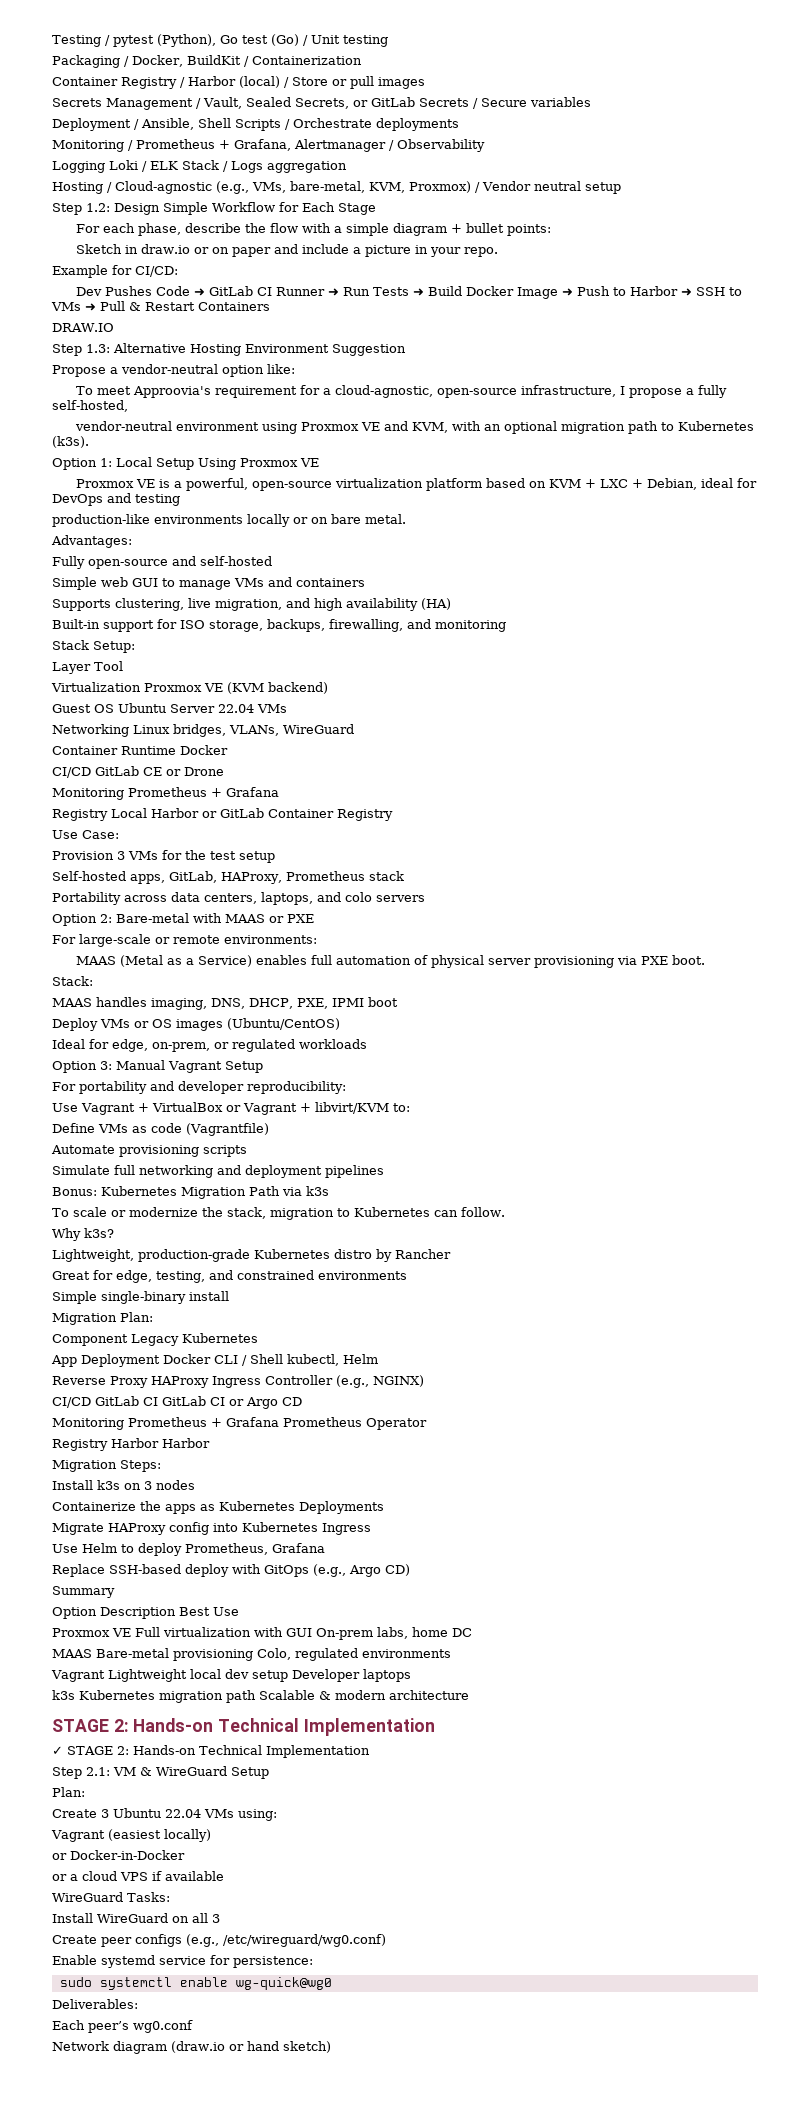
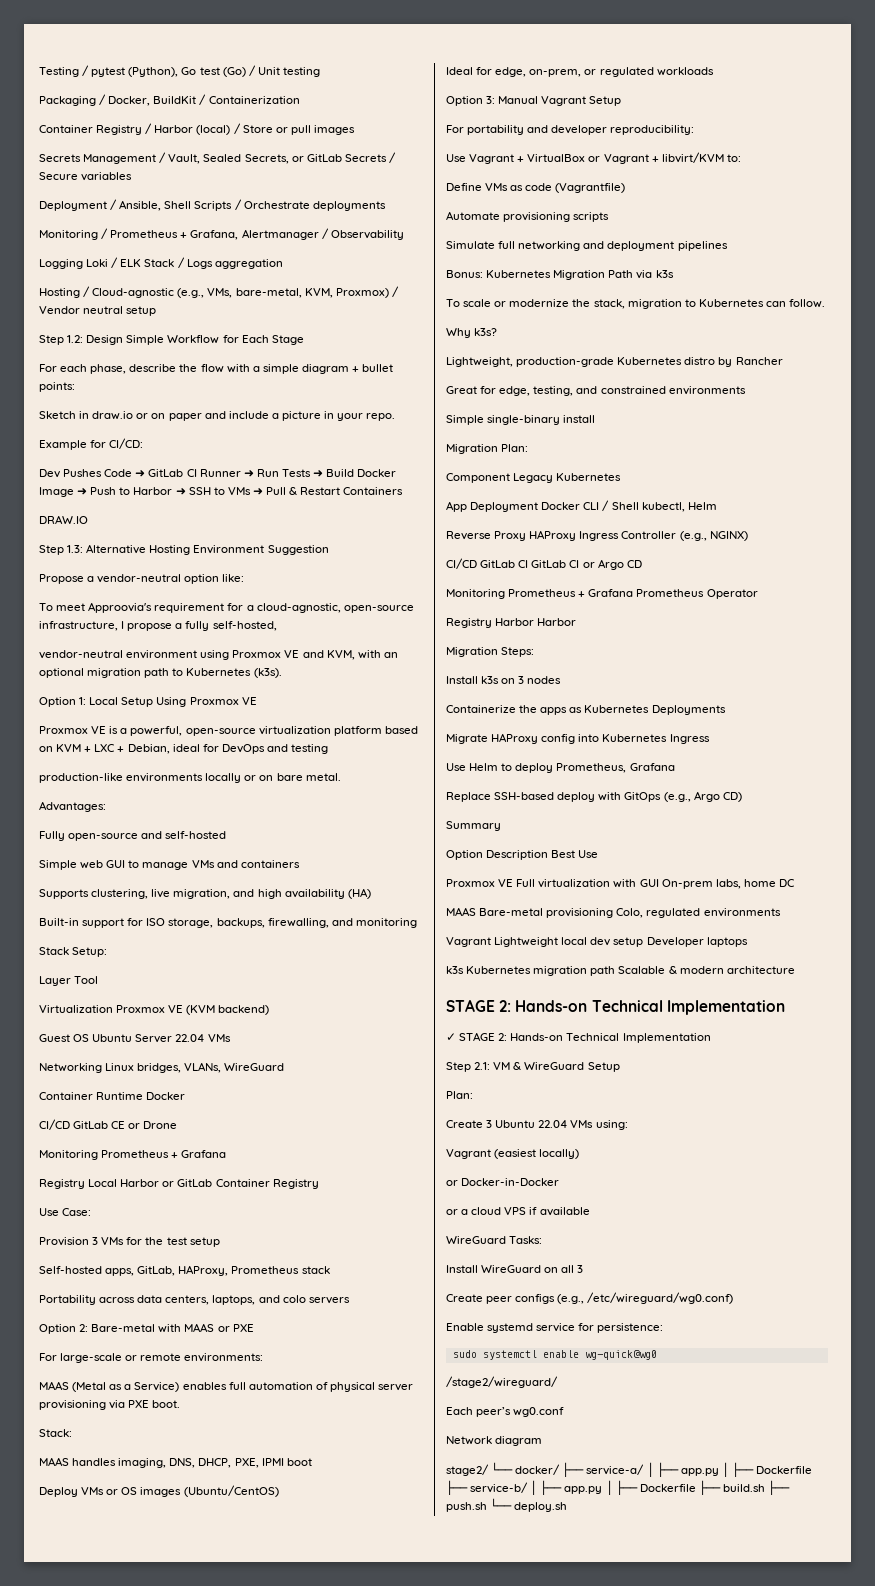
[52,1999,138,2009] Deliverables: -> [446,1376,558,1388] /stage2/wireguard/
[171,2041,331,2053] (draw.io or hand sketch) -> [446,1462,813,1477] [446,1480,791,1495] [446,1498,568,1512] // stage2/ └── docker/ ├── service-a/ │ ├── app.py │ ├── Dockerfile ├── service-b/ │ ├── app.py │ ├── Dockerfile ├── build.sh ├── push.sh └── deploy.sh

